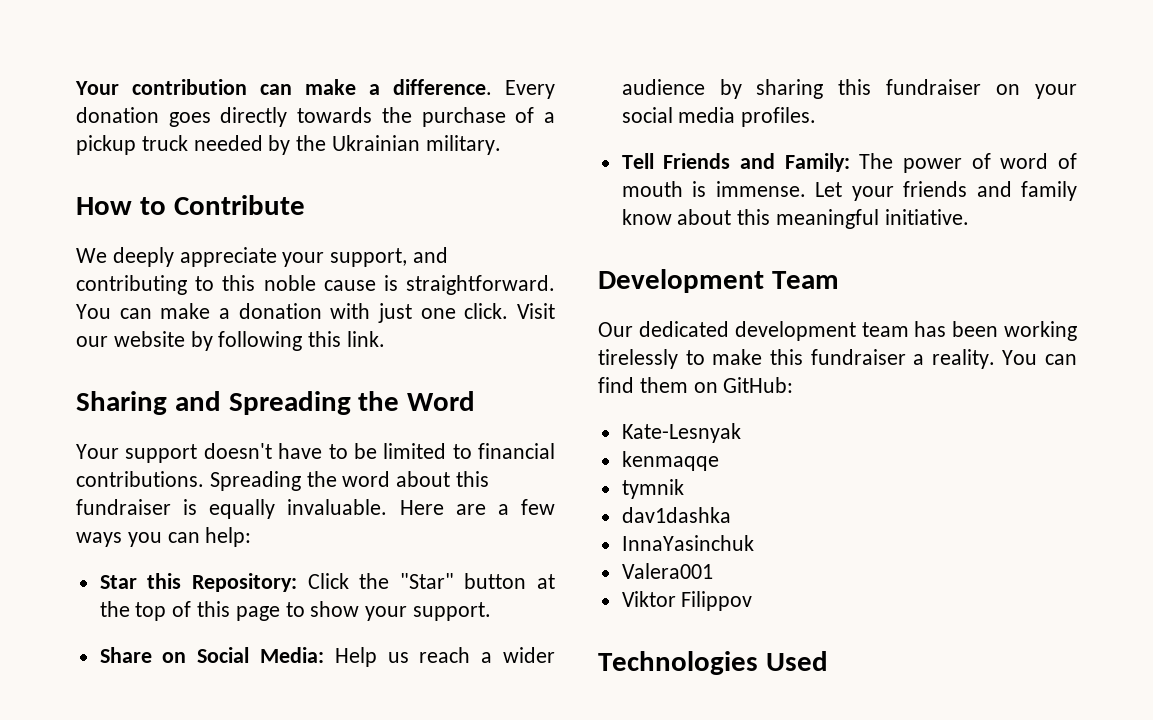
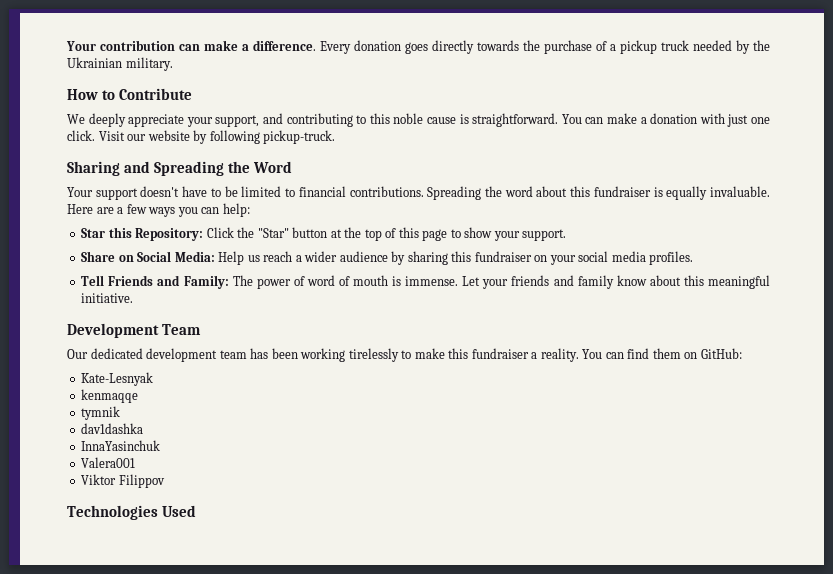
[308,331,386,347] this link. -> [263,130,336,144] pickup-truck.

